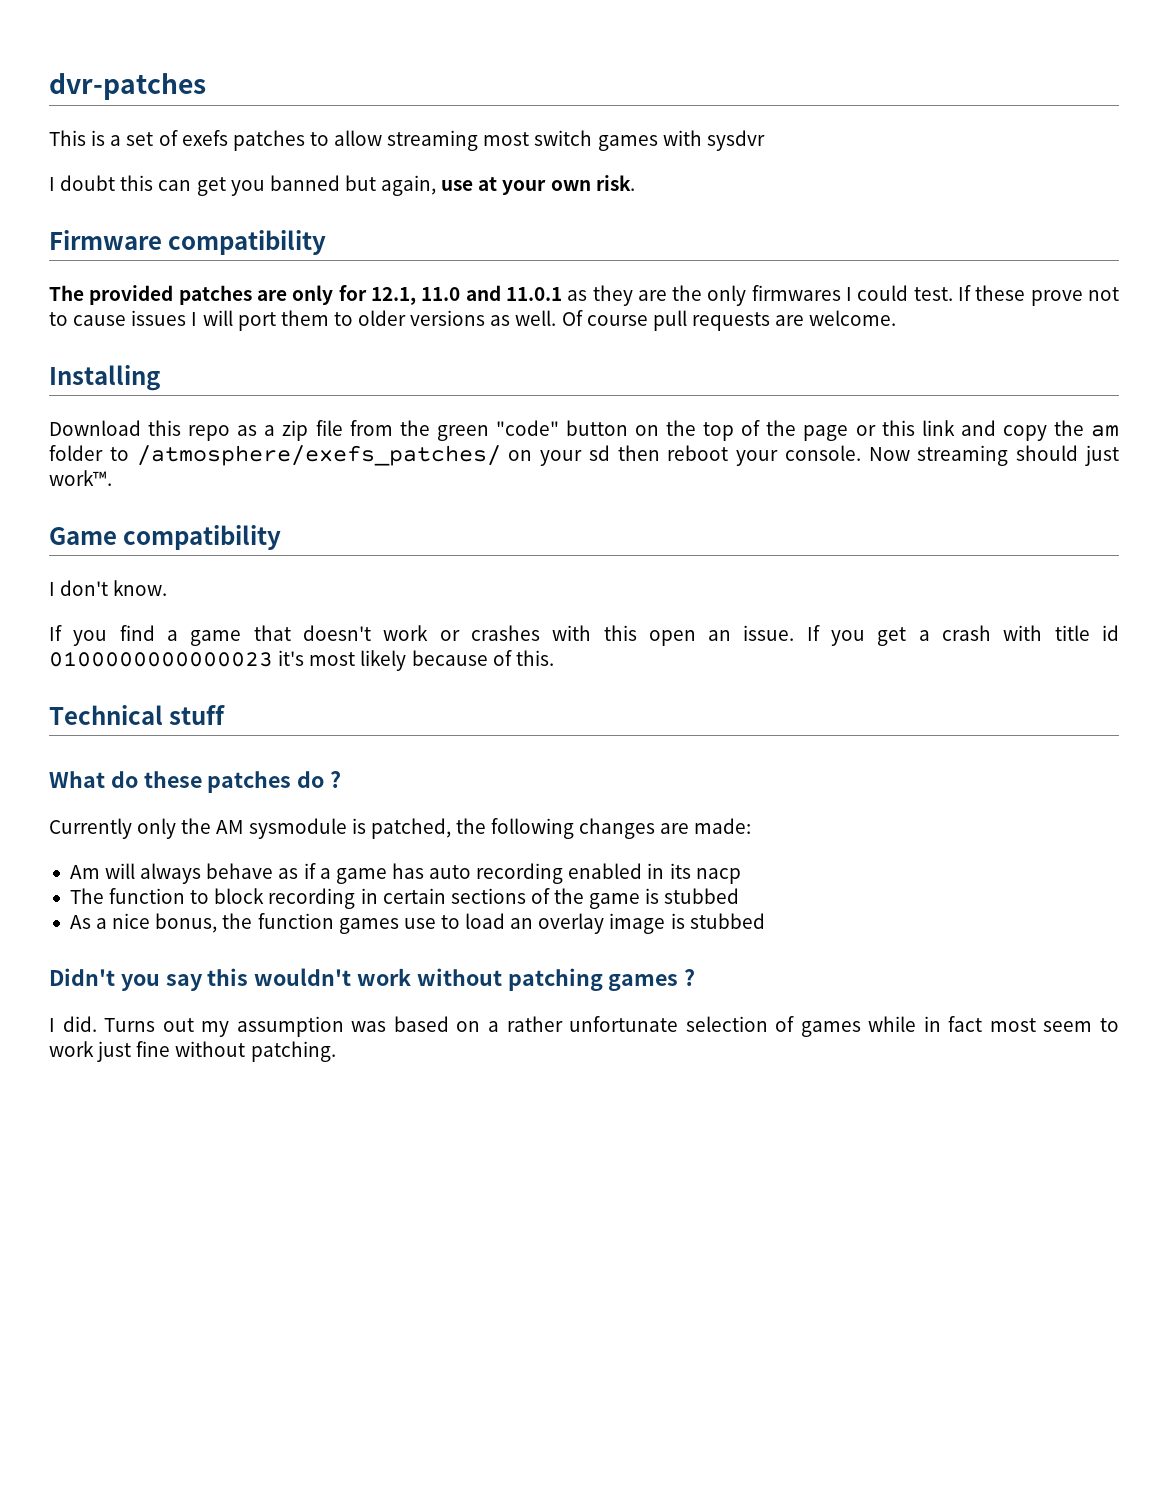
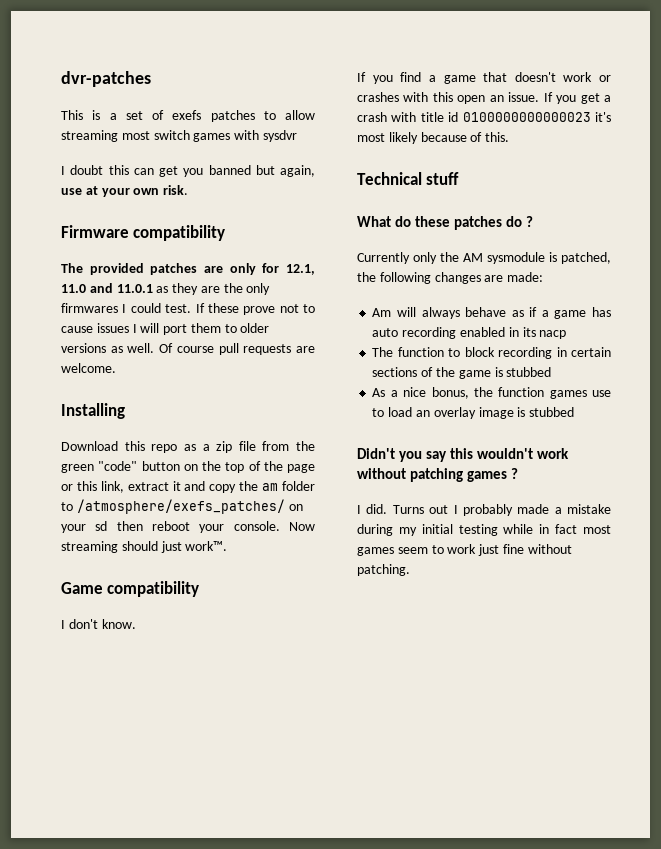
[921,420,955,436] link -> [100,481,181,493] link, extract it
[201,1016,861,1037] my assumption was based on a rather unfortunate selection of games -> [453,504,611,516] [357,524,498,536] I probably made a mistake during my initial testing
(1036, 1025) none -> [357,547,394,556] games

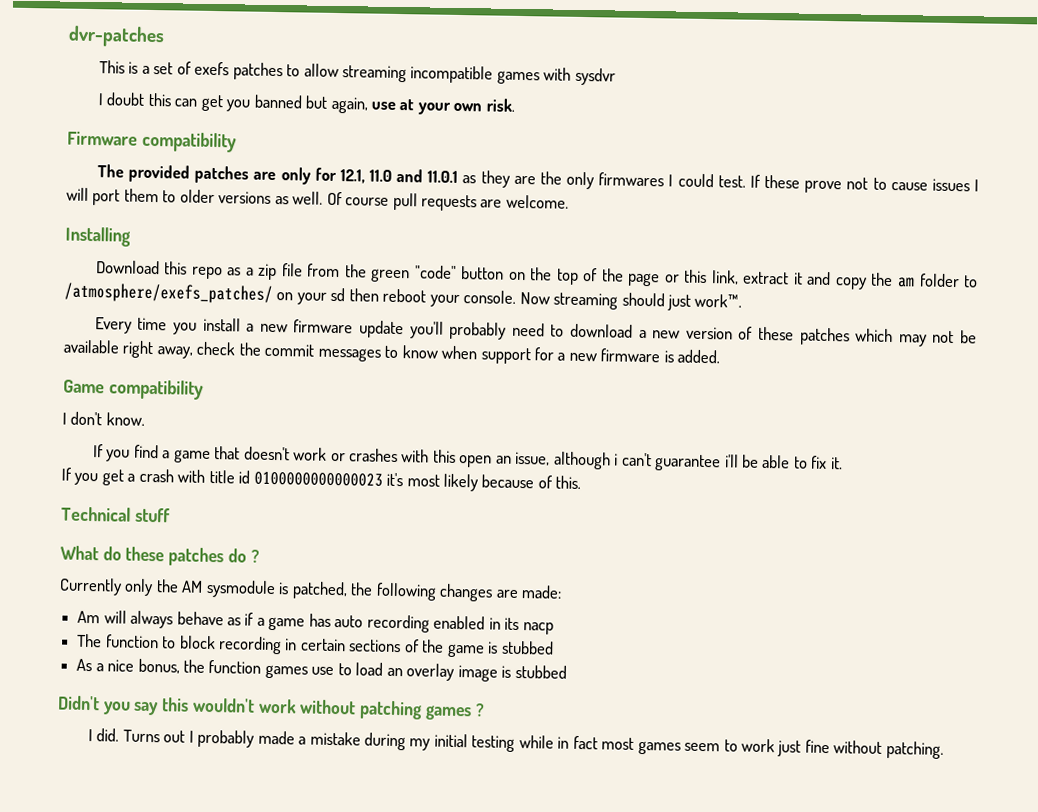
[121,130,190,140] most switch -> [410,65,494,84] incompatible
(228, 546) none -> [94,317,977,347] [63,339,721,365] // Every time you install a new firmware update you'll probably need to download a new version of these patches which may not be available right away, check the commit messages to know when support for a new firmware is added.
[508,92,540,102] issue. -> [515,451,843,472] issue, although i can't guarantee i'll be able to fix it. //

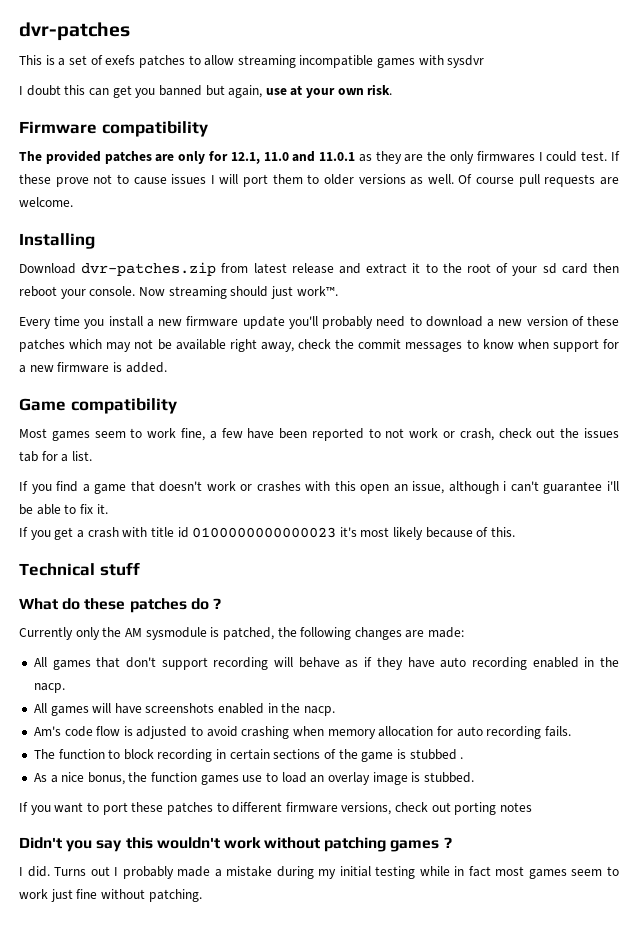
[164,261,978,290] [64,282,294,304] this repo as a zip file from the green "code" button on the top of the page or this link, extract it and copy the am folder to /atmosphere/exefs_patches/ on -> [81,262,509,276] dvr-patches.zip from latest release and extract it to the root of
(346, 294) none -> [561,263,588,274] card
[62,411,145,426] I don't know. -> [19,428,619,441] [19,451,92,462] Most games seem to work fine, a few have been reported to not work or crash, check out the issues tab for a list.
[77,610,554,635] Am will always behave as if a game has auto recording enabled in its nacp -> [33,657,619,670] [33,683,65,693] [33,703,336,716] [33,726,571,739] All games that don't support recording will behave as if they have auto recording enabled in the nacp. // All games will have screenshots enabled in the nacp. // Am's code flow is adjusted to avoid crashing when memory allocation for auto recording fails.
(554, 647) none -> [460,757,464,759] .
[514,664,567,679] stubbed -> [423,772,474,783] [19,802,533,815] stubbed. // If you want to port these patches to different firmware versions, check out porting notes

